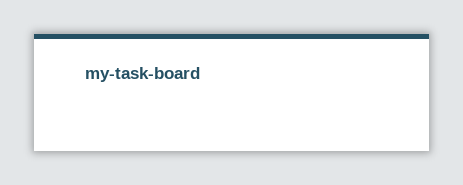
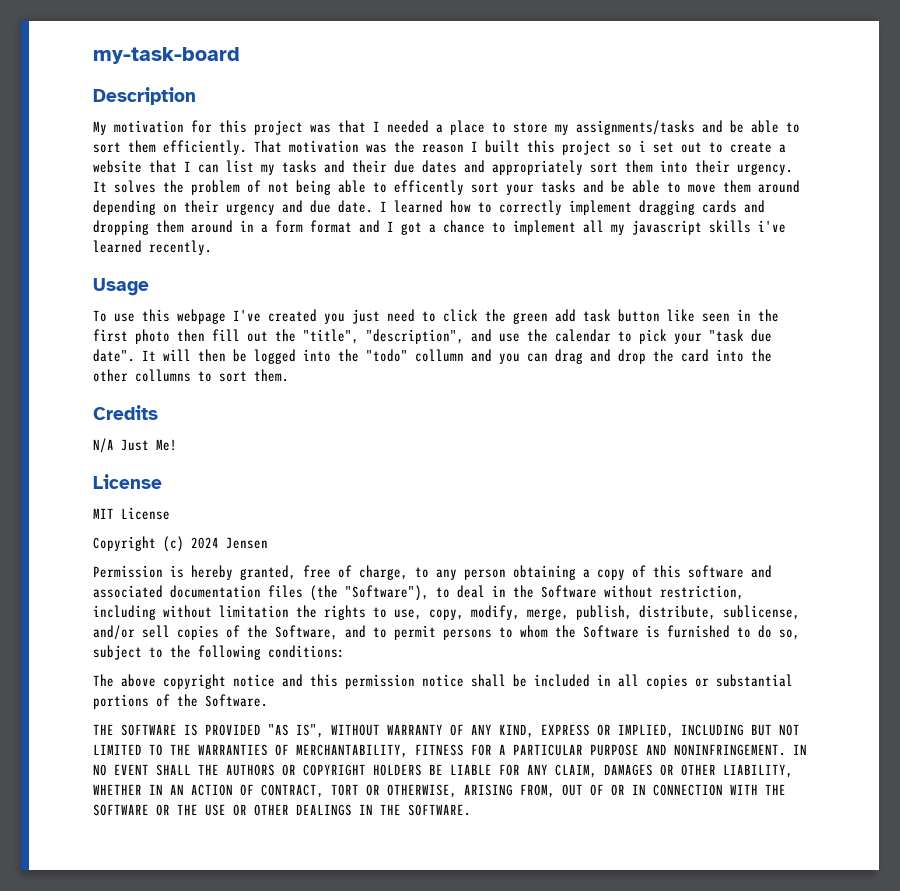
(200, 74) none -> [93,87,196,105] [93,120,800,135] [93,140,786,155] [93,160,793,175] [93,180,800,195] [93,200,765,215] [93,220,786,235] [93,240,212,255] [93,278,149,296] [93,309,779,324] [93,329,772,344] [93,349,772,364] [93,369,289,382] [93,405,158,420] [93,438,177,453] [93,474,162,489] [93,507,170,520] [93,536,268,552] [93,565,772,580] [93,585,744,601] [93,605,800,620] [93,625,800,640] [93,645,345,660] [93,674,793,689] [93,694,268,709] [93,724,800,738] [93,744,807,758] [93,764,793,778] [93,784,786,798] [93,804,471,816] // Description // My motivation for this project was that I needed a place to store my assignments/tasks and be able to sort them efficiently. That motivation was the reason I built this project so i set out to create a website that I can list my tasks and their due dates and appropriately sort them into their urgency. It solves the problem of not being able to efficently sort your tasks and be able to move them around depending on their urgency and due date. I learned how to correctly implement dragging cards and dropping them around in a form format and I got a chance to implement all my javascript skills i've learned recently. // Usage // To use this webpage I've created you just need to click the green add task button like seen in the first photo then fill out the "title", "description", and use the calendar to pick your "task due date". It will then be logged into the "todo" collumn and you can drag and drop the card into the other collumns to sort them. // Credits // N/A Just Me! // License // MIT License // Copyright (c) 2024 Jensen // Permission is hereby granted, free of charge, to any person obtaining a copy of this software and associated documentation files (the "Software"), to deal in the Software without restriction, including without limitation the rights to use, copy, modify, merge, publish, distribute, sublicense, and/or sell copies of the Software, and to permit persons to whom the Software is furnished to do so, subject to the following conditions: // The above copyright notice and this permission notice shall be included in all copies or substantial portions of the Software. // THE SOFTWARE IS PROVIDED "AS IS", WITHOUT WARRANTY OF ANY KIND, EXPRESS OR IMPLIED, INCLUDING BUT NOT LIMITED TO THE WARRANTIES OF MERCHANTABILITY, FITNESS FOR A PARTICULAR PURPOSE AND NONINFRINGEMENT. IN NO EVENT SHALL THE AUTHORS OR COPYRIGHT HOLDERS BE LIABLE FOR ANY CLAIM, DAMAGES OR OTHER LIABILITY, WHETHER IN AN ACTION OF CONTRACT, TORT OR OTHERWISE, ARISING FROM, OUT OF OR IN CONNECTION WITH THE SOFTWARE OR THE USE OR OTHER DEALINGS IN THE SOFTWARE.

